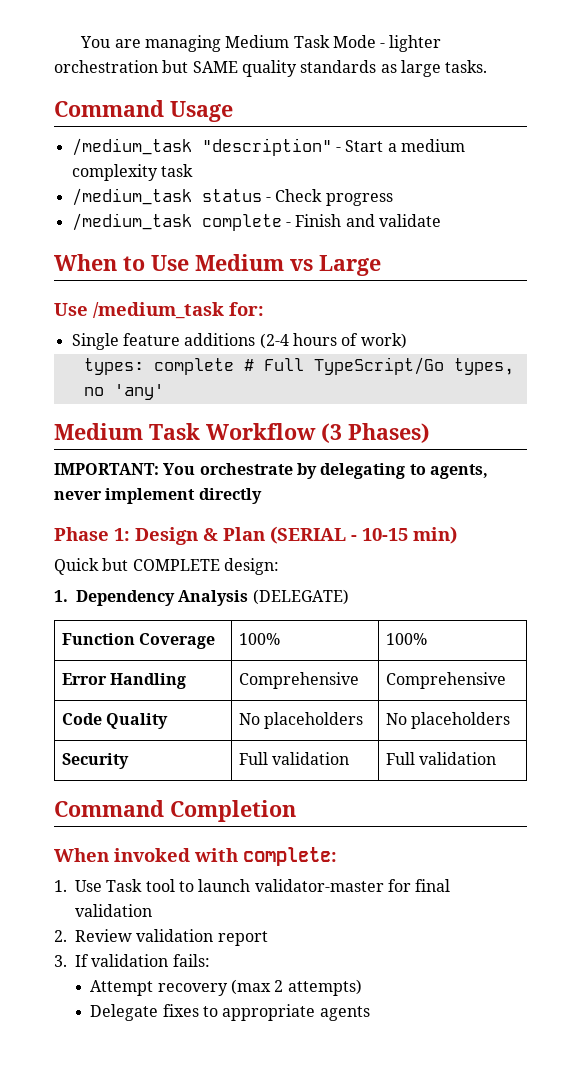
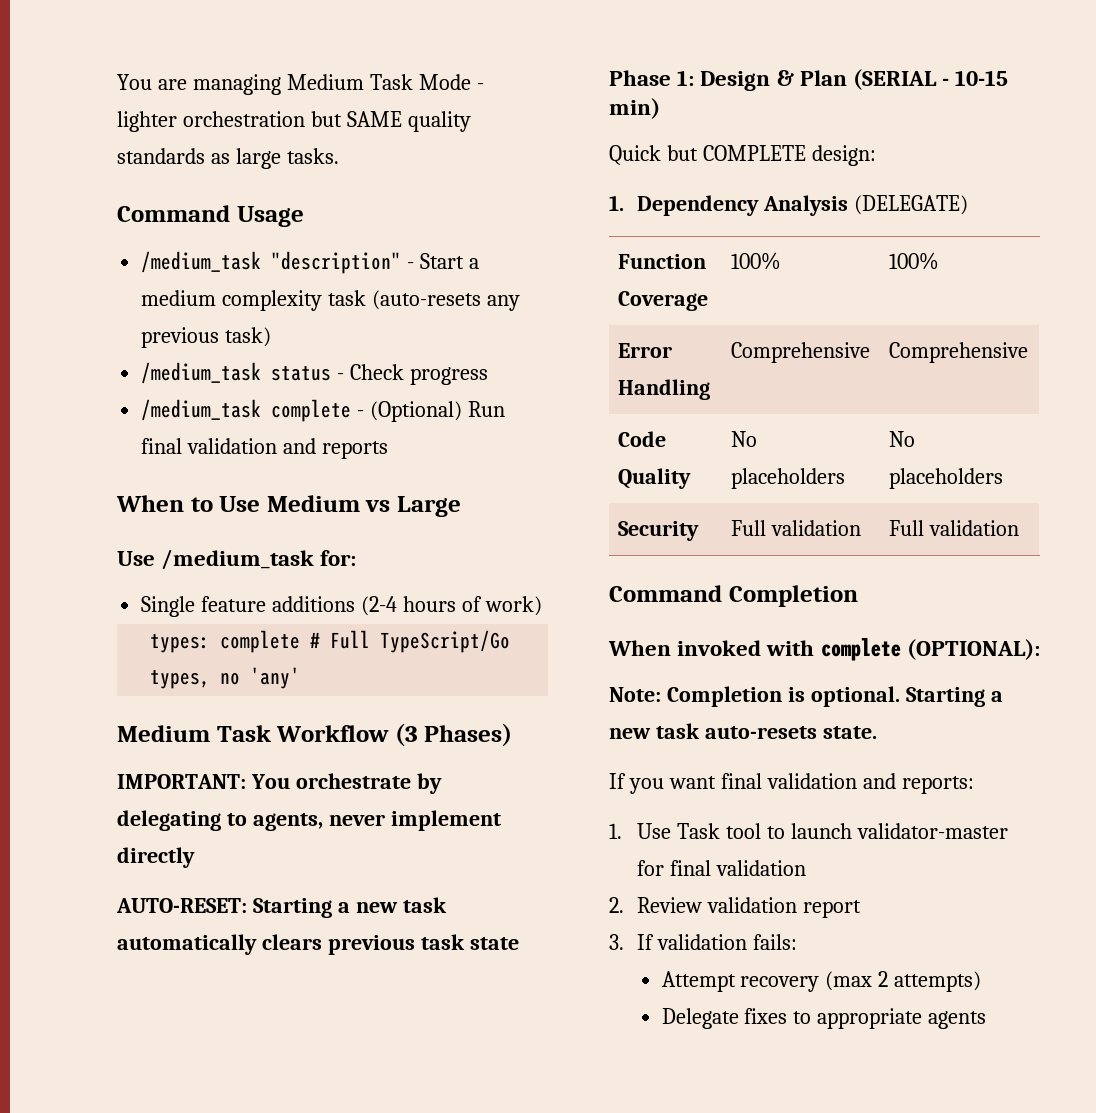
(193, 170) none -> [372,290,520,311] [141,327,272,348] (auto-resets any previous task)
[295,214,441,227] Finish and validate -> [370,401,506,422] [141,438,389,459] (Optional) Run final validation and reports
(262, 496) none -> [116,897,447,918] [117,934,519,955] // AUTO-RESET: Starting a new task automatically clears previous task state
[243,847,337,866] complete: -> [820,638,1040,661] [609,686,1003,707] [609,723,877,739] [609,773,974,794] complete (OPTIONAL): // Note: Completion is optional. Starting a new task auto-resets state. // If you want final validation and reports:

